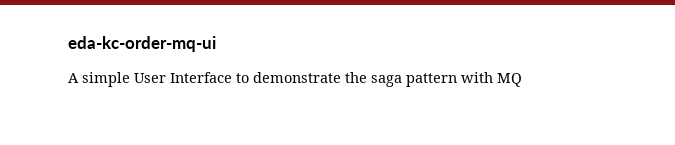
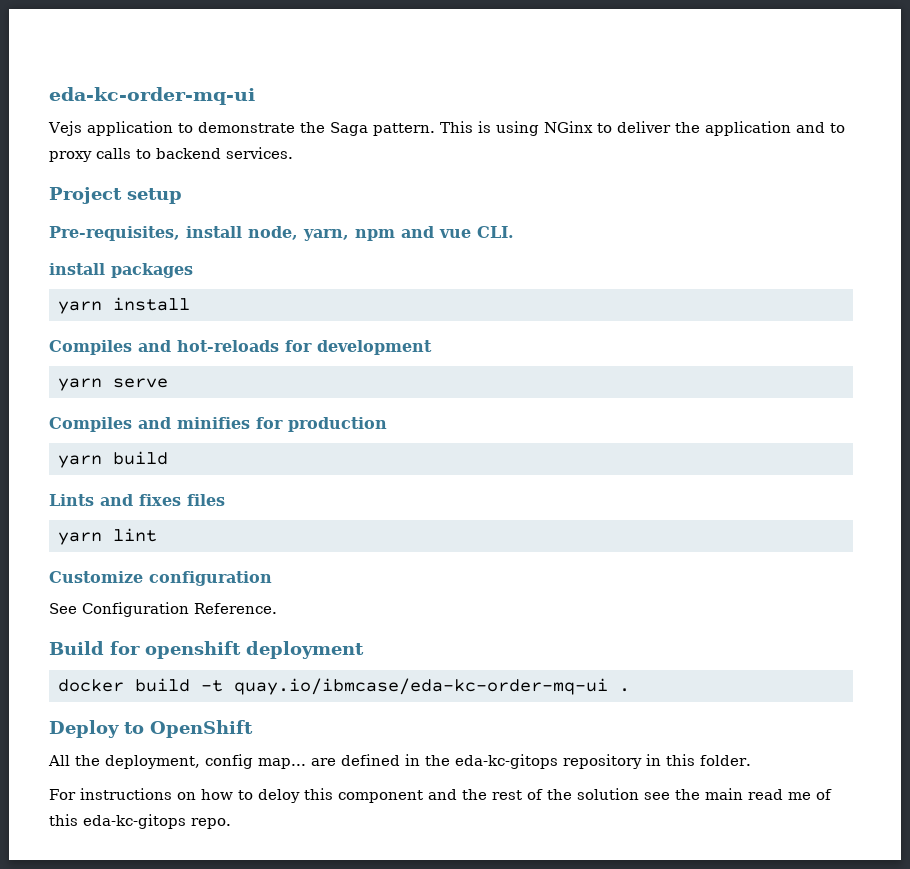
[68,72,522,87] A simple User Interface to demonstrate the saga pattern with MQ -> [48,121,845,136] [49,147,293,162] [49,187,182,204] [49,226,514,241] [49,263,193,278] [58,297,190,314] [49,340,432,355] [58,378,168,391] [49,417,387,432] [58,451,168,468] [49,494,225,506] [58,528,157,545] [49,571,272,586] [49,602,277,617] [49,641,364,659] [58,678,630,695] [49,720,253,738] [48,754,751,769] [49,788,832,803] [49,814,231,829] Vejs application to demonstrate the Saga pattern. This is using NGinx to deliver the application and to proxy calls to backend services. // Project setup // Pre-requisites, install node, yarn, npm and vue CLI. // install packages // yarn install // Compiles and hot-reloads for development // yarn serve // Compiles and minifies for production // yarn build // Lints and fixes files // yarn lint // Customize configuration // See Configuration Reference. // Build for openshift deployment // docker build -t quay.io/ibmcase/eda-kc-order-mq-ui . // Deploy to OpenShift // All the deployment, config map... are defined in the eda-kc-gitops repository in this folder. // For instructions on how to deloy this component and the rest of the solution see the main read me of this eda-kc-gitops repo.

